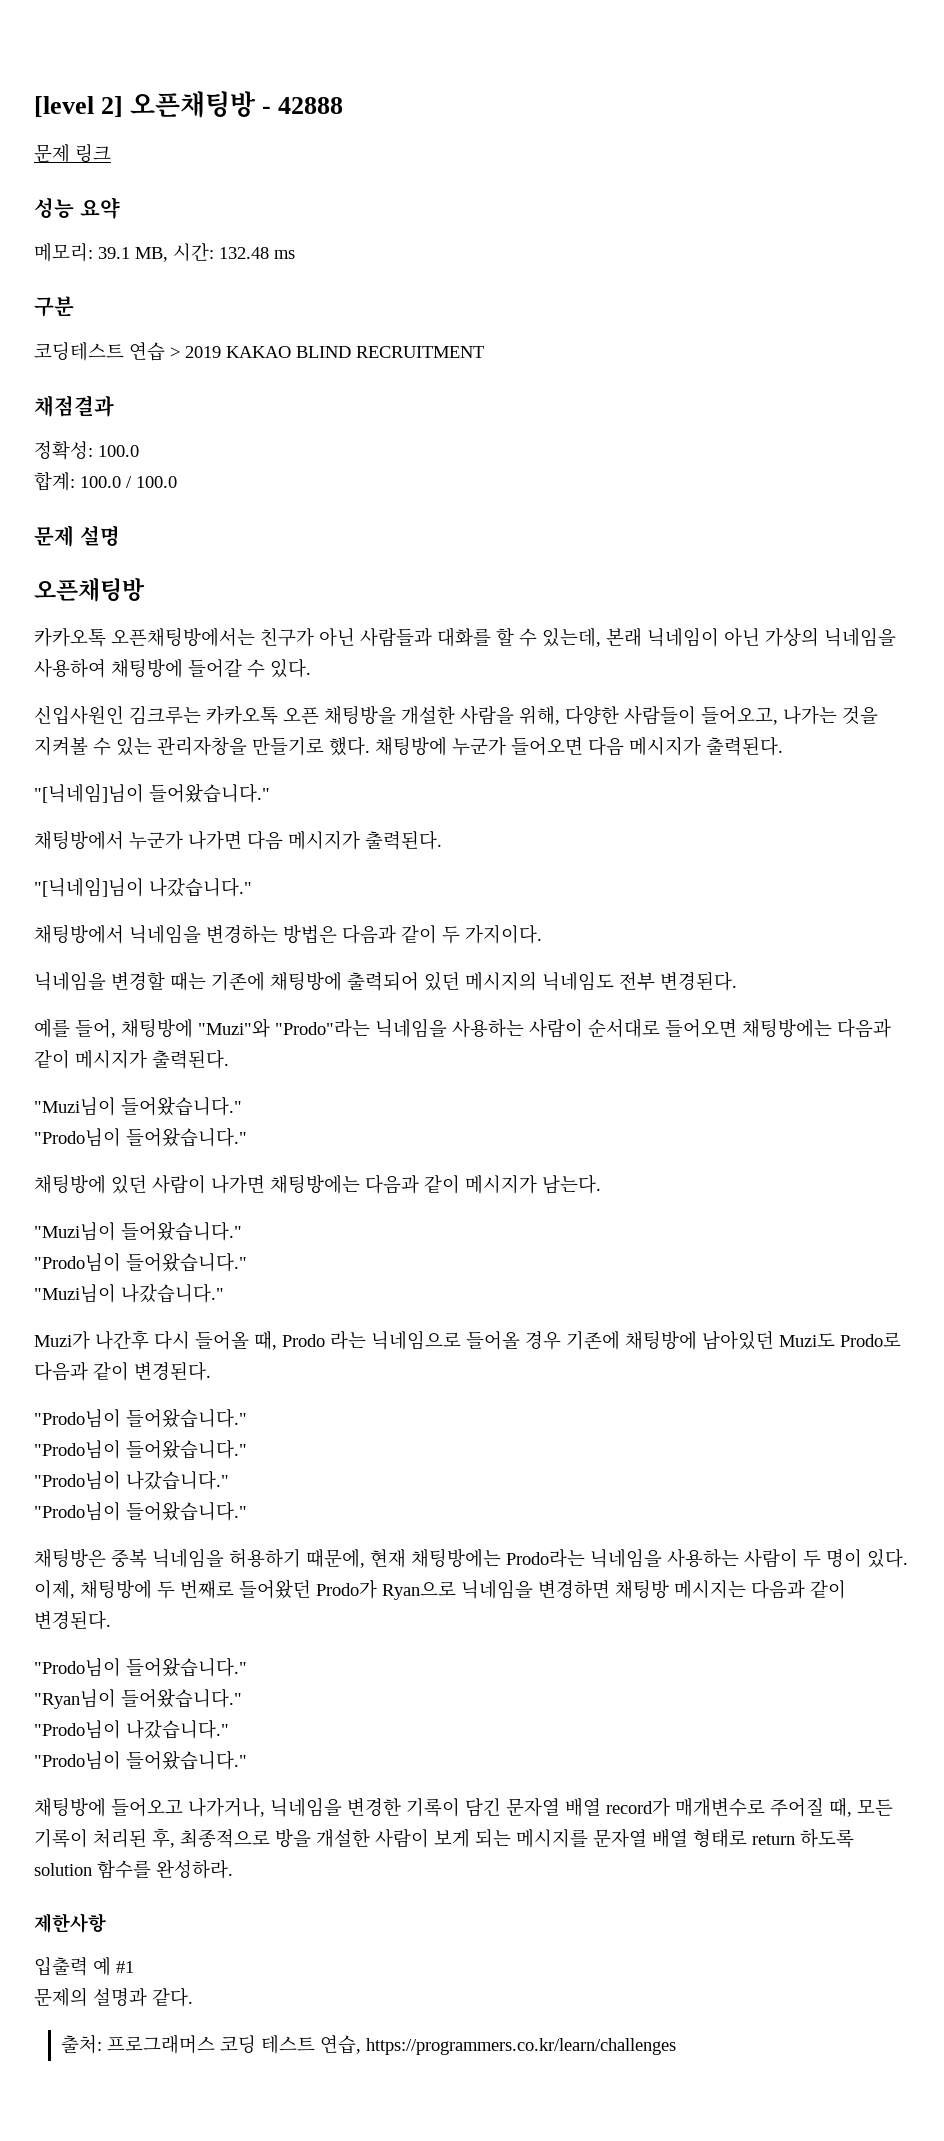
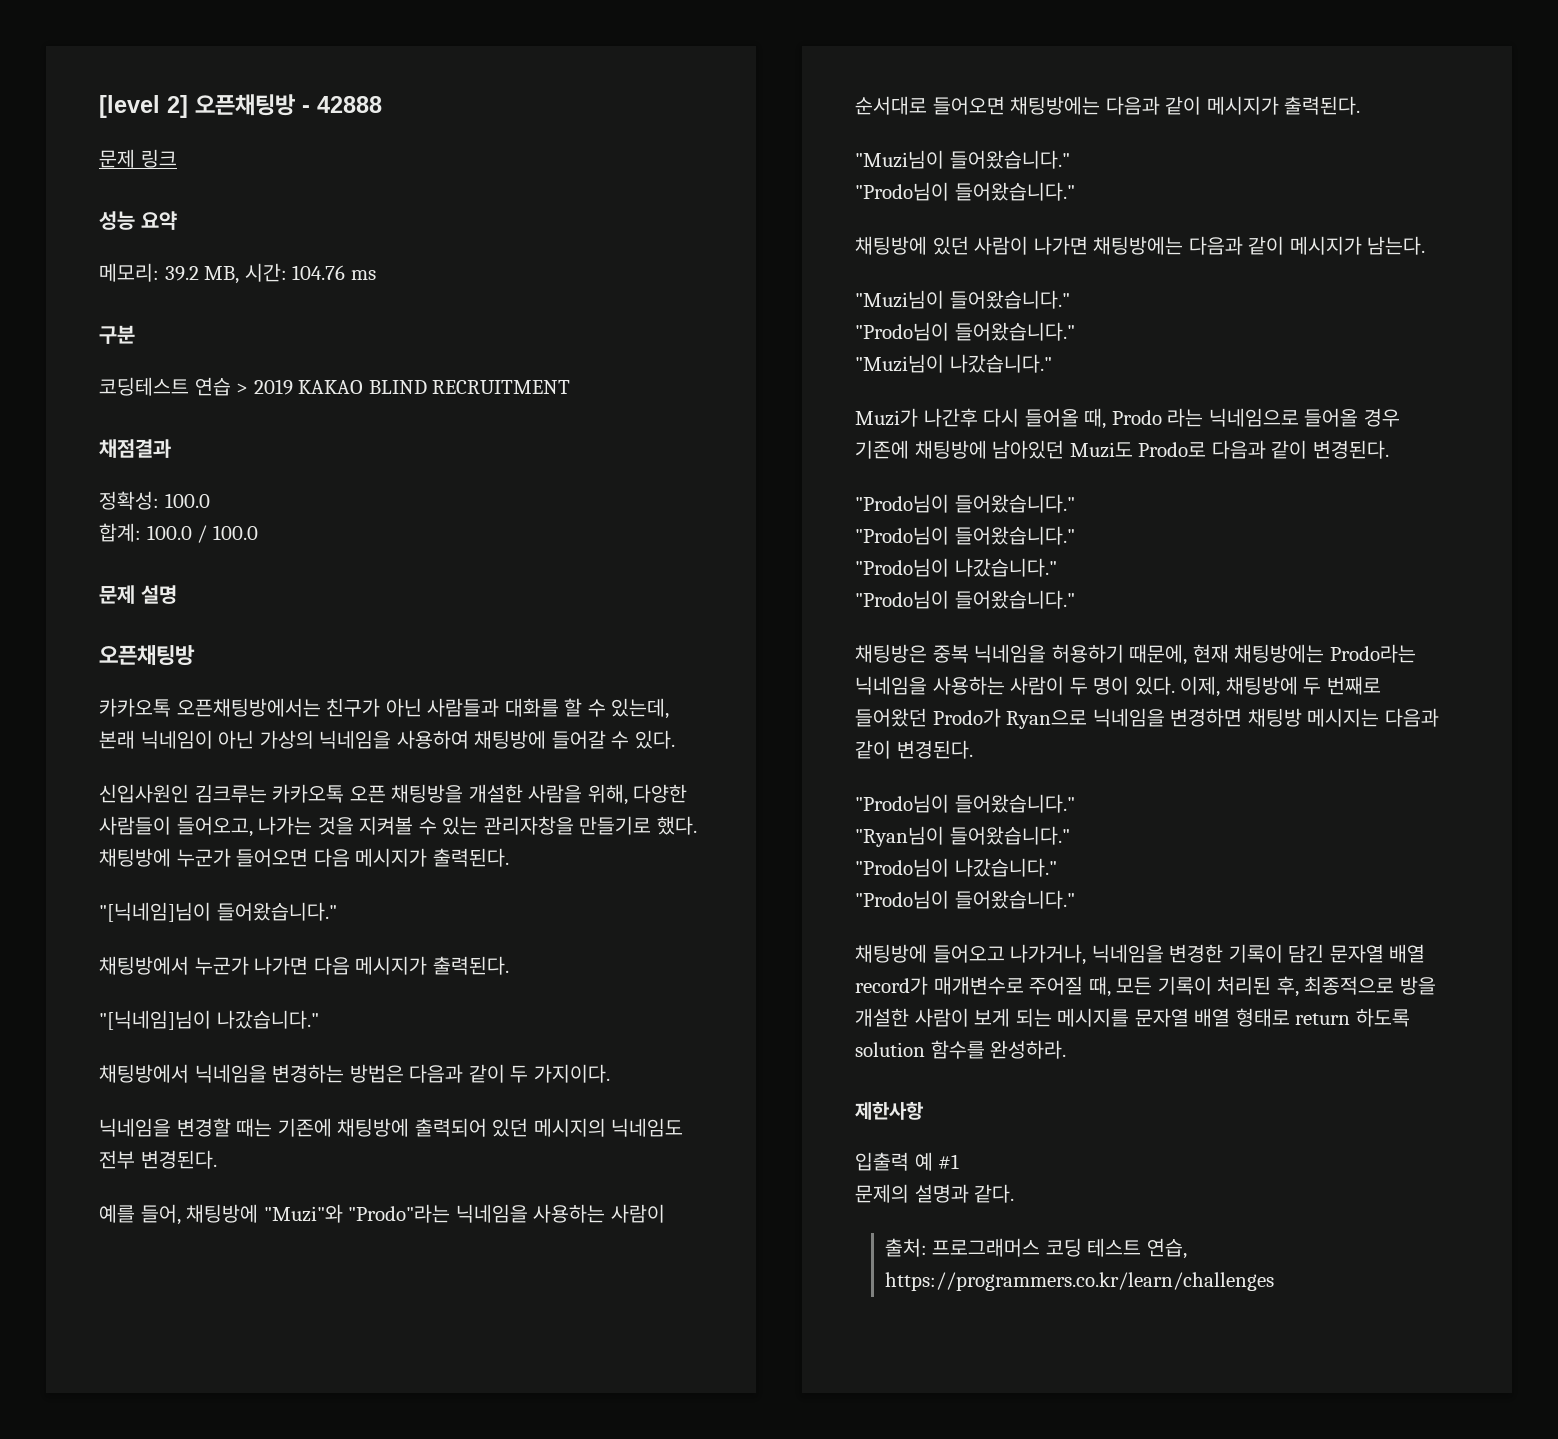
[98,247,130,259] 39.1 -> [164,266,199,281] 39.2
[219,247,269,259] 132.48 -> [292,265,346,280] 104.76

